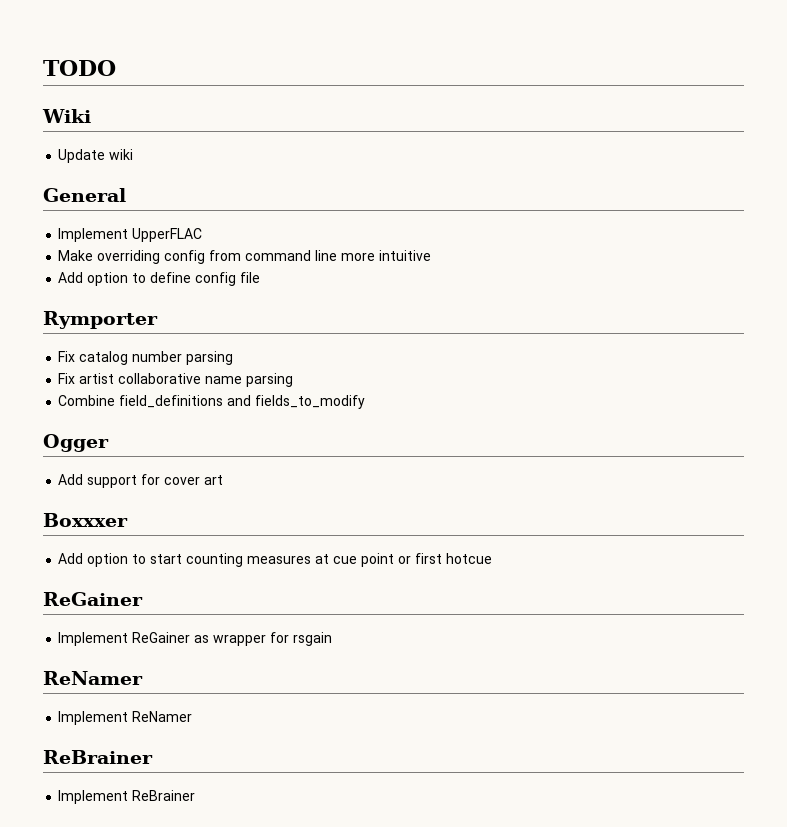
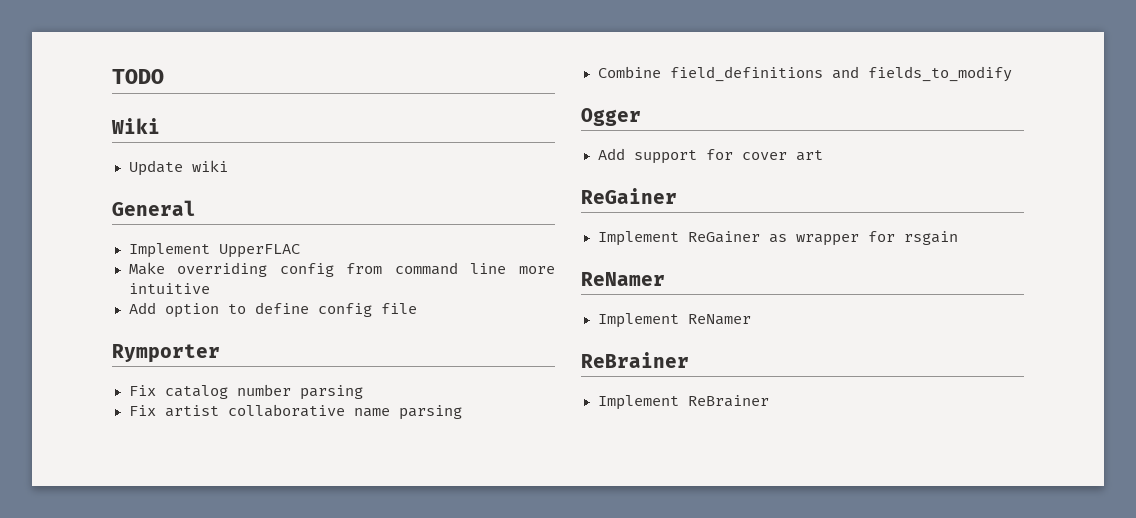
[43,513,128,527] [58,553,493,567] // Boxxxer // Add option to start counting measures at cue point or first hotcue -> (823, 155) none

